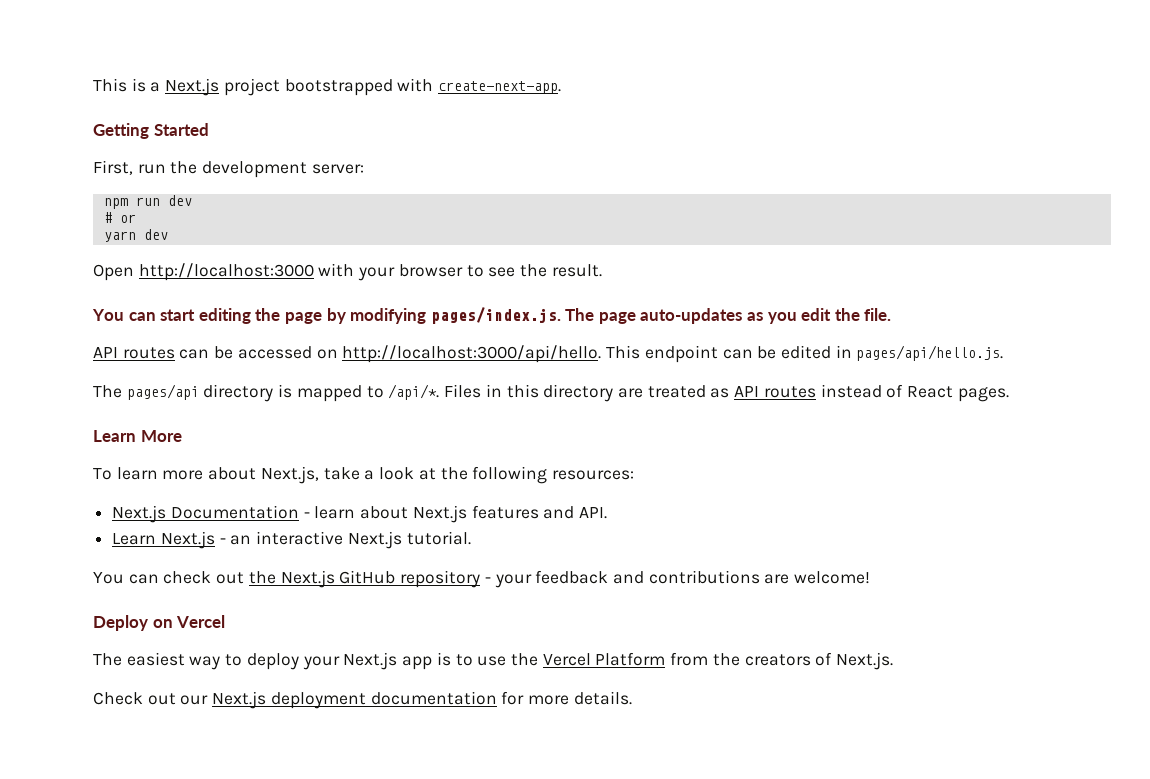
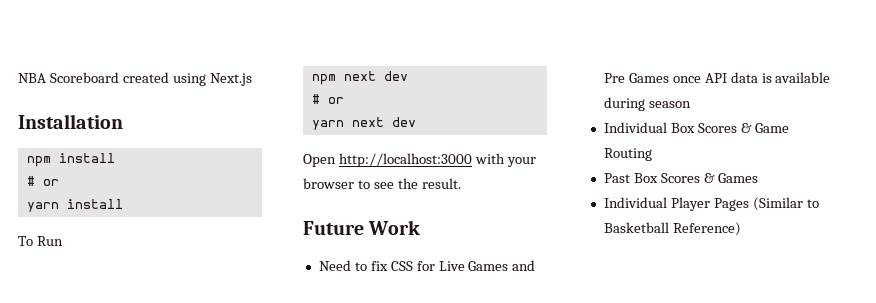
[93,78,562,96] [93,123,209,139] [93,160,364,178] [103,197,160,209] This is a Next.js project bootstrapped with create-next-app. // Getting Started // First, run the development server: // npm run -> [18,72,252,86] [18,114,123,129] [26,153,115,167] [26,176,59,186] [26,199,123,212] [18,236,63,246] [311,71,376,85] NBA Scoreboard created using Next.js // Installation // npm install // # or // yarn install // To Run // npm next
(136, 236) none -> [351,117,384,127] next
[92,307,892,324] [93,345,1004,363] [93,384,1009,402] [93,430,182,442] [93,466,634,484] [112,505,608,523] [112,531,471,549] [93,570,871,588] [93,615,226,631] [93,652,894,670] [93,691,632,709] You can start editing the page by modifying pages/index.js. The page auto-updates as you edit the file. // API routes can be accessed on http://localhost:3000/api/hello. This endpoint can be edited in pages/api/hello.js. // The pages/api directory is mapped to /api/*. Files in this directory are treated as API routes instead of React pages. // Learn More // To learn more about Next.js, take a look at the following resources: // Next.js Documentation - learn about Next.js features and API. // Learn Next.js - an interactive Next.js tutorial. // You can check out the Next.js GitHub repository - your feedback and contributions are welcome! // Deploy on Vercel // The easiest way to deploy your Next.js app is to use the Vercel Platform from the creators of Next.js. // Check out our Next.js deployment documentation for more details. -> [303,220,421,235] [318,260,536,271] [603,72,831,83] [603,97,691,111] [603,122,789,133] [603,148,652,161] [603,173,758,183] [603,197,819,211] [603,222,741,236] Future Work // Need to fix CSS for Live Games and Pre Games once API data is available during season // Individual Box Scores & Game Routing // Past Box Scores & Games // Individual Player Pages (Similar to Basketball Reference)

